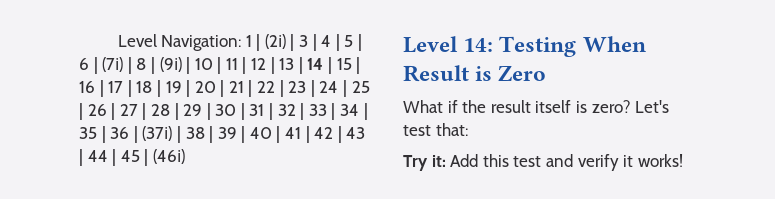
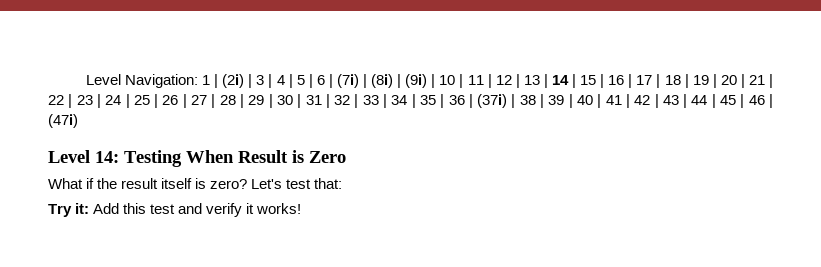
[136,58,147,70] 8 -> [371,74,394,88] (8ℹ)
[152,149,185,164] (46ℹ) -> [748,94,774,108] [48,114,78,128] 46 | (47ℹ)

